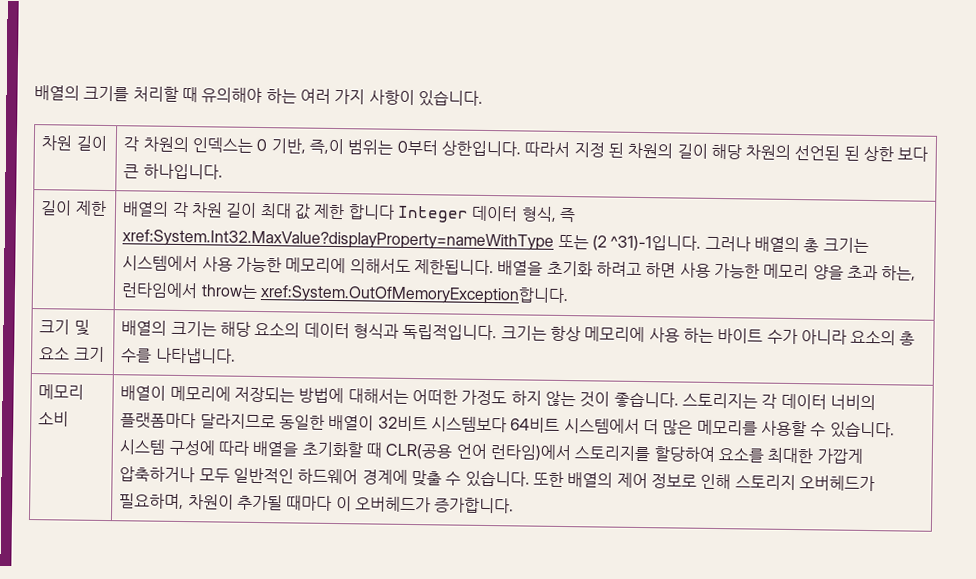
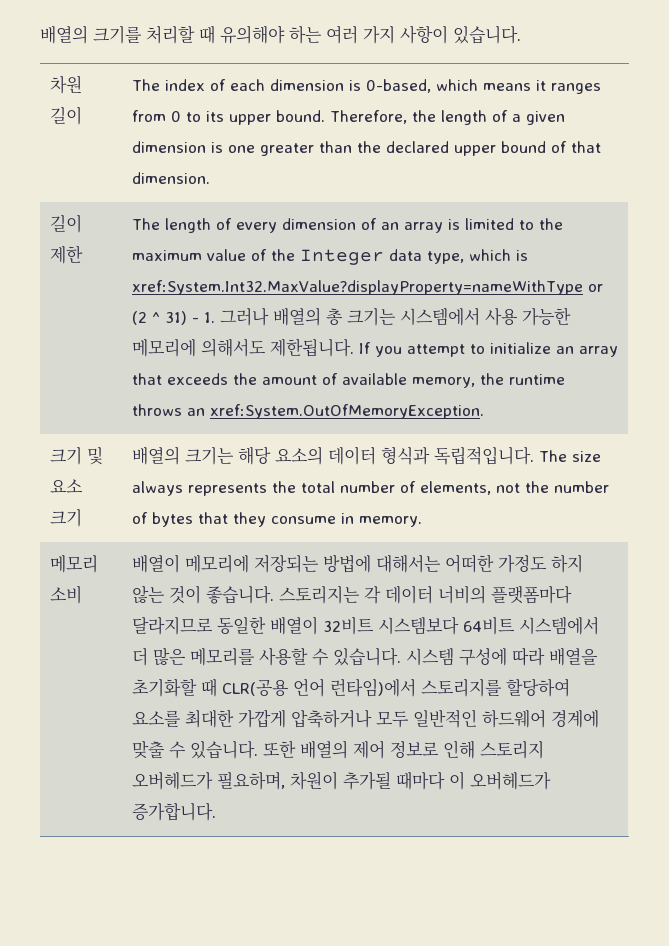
[123,136,929,162] [123,163,223,180] [40,200,107,216] [122,201,576,223] [122,229,702,252] 각 차원의 인덱스는 0 기반, 즉,이 범위는 0부터 상한입니다. 따라서 지정 된 차원의 길이 해당 차원의 선언된 된 상한 보다 큰 하나입니다. // 길이 제한 | 배열의 각 차원 길이 최대 값 제한 합니다 Integer 데이터 형식, 즉 xref:System.Int32.MaxValue?displayProperty=nameWithType 또는 (2 ^31)-1입니다. -> [132,79,602,94] [132,110,566,125] [132,141,602,156] [132,172,211,184] [50,214,83,233] [50,245,84,264] [132,218,564,233] [132,249,529,265] [132,280,604,295] [132,311,216,325] The index of each dimension is 0-based, which means it ranges from 0 to its upper bound. Therefore, the length of a given dimension is one greater than the declared upper bound of that dimension. // 길이 제한 | The length of every dimension of an array is limited to the maximum value of the Integer data type, which is xref:System.Int32.MaxValue?displayProperty=nameWithType or (2 ^ 31) - 1.
[497,260,917,281] [121,282,570,306] 배열을 초기화 하려고 하면 사용 가능한 메모리 양을 초과 하는, 런타임에서 throw는 xref:System.OutOfMemoryException합니다. -> [359,342,619,357] [132,373,566,388] [132,404,485,419] If you attempt to initialize an array that exceeds the amount of available memory, the runtime throws an xref:System.OutOfMemoryException.
[500,325,916,346] [121,347,236,364] 크기는 항상 메모리에 사용 하는 바이트 수가 아니라 요소의 총 수를 나타냅니다. -> [539,450,602,462] [132,481,610,496] [132,512,423,527] The size always represents the total number of elements, not the number of bytes that they consume in memory.

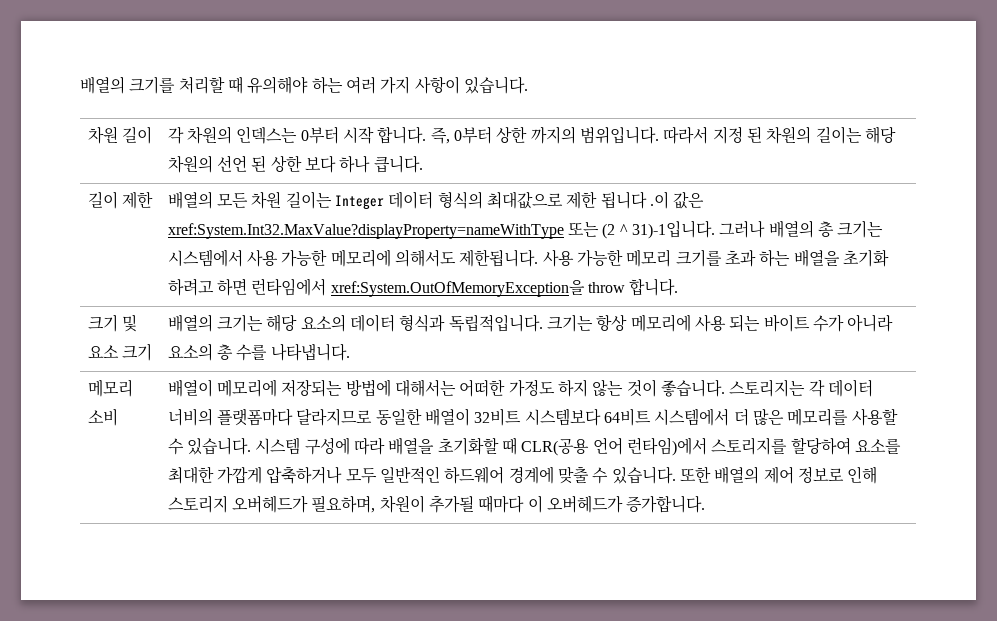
[132,79,602,94] [132,110,566,125] [132,141,602,156] [132,172,211,184] [50,214,83,233] [50,245,84,264] [132,218,564,233] [132,249,529,265] [132,280,604,295] [132,311,216,325] The index of each dimension is 0-based, which means it ranges from 0 to its upper bound. Therefore, the length of a given dimension is one greater than the declared upper bound of that dimension. // 길이 제한 | The length of every dimension of an array is limited to the maximum value of the Integer data type, which is xref:System.Int32.MaxValue?displayProperty=nameWithType or (2 ^ 31) - 1. -> [167,126,896,144] [167,155,423,173] [87,191,154,209] [167,191,705,210] [167,220,716,239] 각 차원의 인덱스는 0부터 시작 합니다. 즉, 0부터 상한 까지의 범위입니다. 따라서 지정 된 차원의 길이는 해당 차원의 선언 된 상한 보다 하나 큽니다. // 길이 제한 | 배열의 모든 차원 길이는 Integer 데이터 형식의 최대값으로 제한 됩니다 .이 값은 xref:System.Int32.MaxValue?displayProperty=nameWithType 또는 (2 ^ 31)-1입니다.
[359,342,619,357] [132,373,566,388] [132,404,485,419] If you attempt to initialize an array that exceeds the amount of available memory, the runtime throws an xref:System.OutOfMemoryException. -> [542,249,889,267] [167,278,679,297] 사용 가능한 메모리 크기를 초과 하는 배열을 초기화 하려고 하면 런타임에서 xref:System.OutOfMemoryException을 throw 합니다.
[539,450,602,462] [132,481,610,496] [132,512,423,527] The size always represents the total number of elements, not the number of bytes that they consume in memory. -> [547,314,894,332] [167,343,350,361] 크기는 항상 메모리에 사용 되는 바이트 수가 아니라 요소의 총 수를 나타냅니다.

